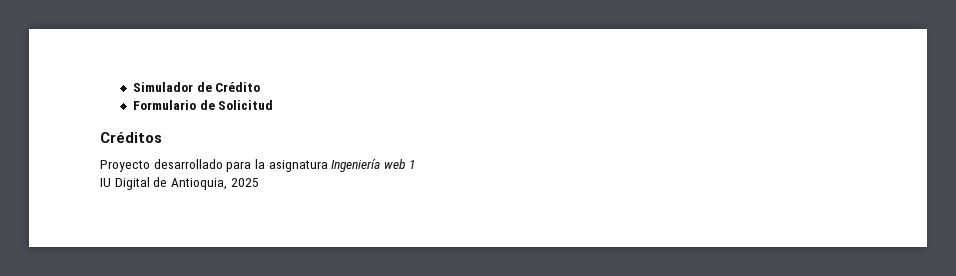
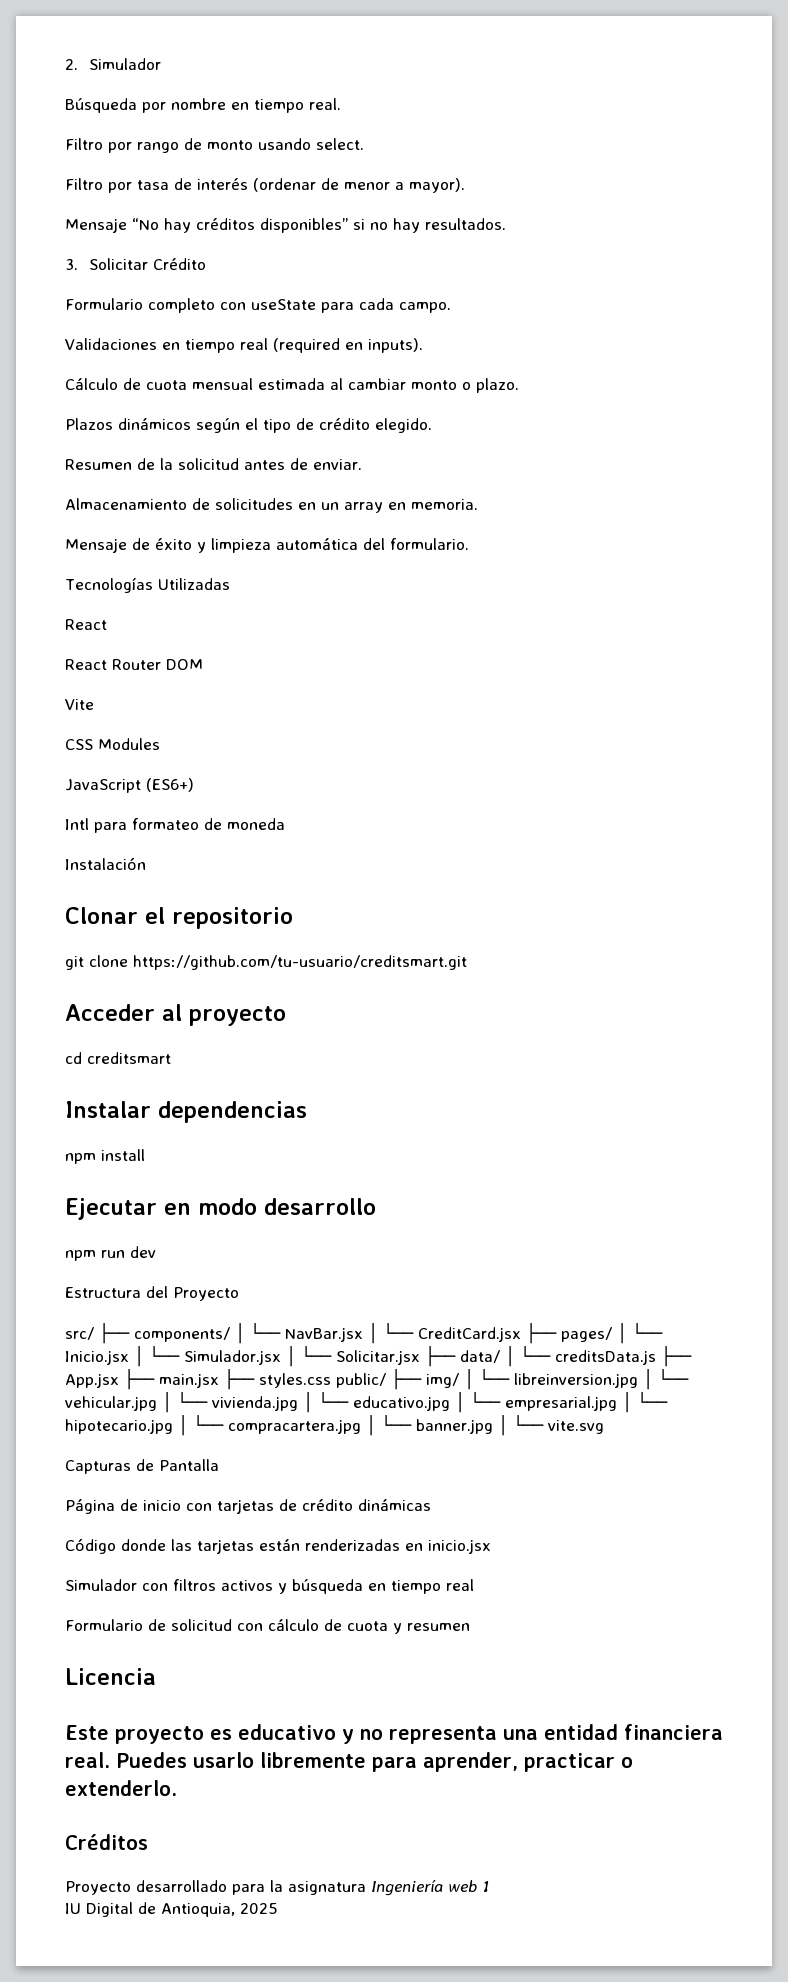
[132,82,261,92] [132,100,274,110] Simulador de Crédito // Formulario de Solicitud -> [65,58,161,70] [65,98,341,113] [65,138,364,153] [65,178,465,193] [65,218,506,233] [65,258,206,270] [65,298,451,313] [65,338,423,353] [65,378,519,393] [65,418,432,433] [65,458,362,470] [65,498,478,513] [65,538,469,553] [65,577,230,593] [65,619,107,630] [65,659,203,670] [65,699,94,710] [65,738,160,750] [65,778,194,793] [65,818,285,833] [65,857,146,870] [65,907,293,929] [65,955,467,970] [65,1004,286,1026] [65,1052,171,1064] [65,1101,307,1123] [65,1149,145,1164] [65,1198,376,1220] [65,1246,156,1261] [65,1286,239,1301] [65,1323,663,1344] [65,1346,692,1367] [65,1369,689,1390] [65,1392,668,1413] [65,1415,604,1436] [65,1459,219,1474] [65,1499,431,1514] [65,1538,491,1554] [65,1579,474,1594] [65,1619,470,1634] [65,1668,156,1685] [65,1724,723,1744] [65,1752,633,1772] [65,1780,177,1796] 2. Simulador // Búsqueda por nombre en tiempo real. // Filtro por rango de monto usando select. // Filtro por tasa de interés (ordenar de menor a mayor). // Mensaje “No hay créditos disponibles” si no hay resultados. // 3. Solicitar Crédito // Formulario completo con useState para cada campo. // Validaciones en tiempo real (required en inputs). // Cálculo de cuota mensual estimada al cambiar monto o plazo. // Plazos dinámicos según el tipo de crédito elegido. // Resumen de la solicitud antes de enviar. // Almacenamiento de solicitudes en un array en memoria. // Mensaje de éxito y limpieza automática del formulario. // Tecnologías Utilizadas // React // React Router DOM // Vite // CSS Modules // JavaScript (ES6+) // Intl para formateo de moneda // Instalación // Clonar el repositorio // git clone https://github.com/tu-usuario/creditsmart.git // Acceder al proyecto // cd creditsmart // Instalar dependencias // npm install // Ejecutar en modo desarrollo // npm run dev // Estructura del Proyecto // src/ ├── components/ │ └── NavBar.jsx │ └── CreditCard.jsx ├── pages/ │ └── Inicio.jsx │ └── Simulador.jsx │ └── Solicitar.jsx ├── data/ │ └── creditsData.js ├── App.jsx ├── main.jsx ├── styles.css public/ ├── img/ │ └── libreinversion.jpg │ └── vehicular.jpg │ └── vivienda.jpg │ └── educativo.jpg │ └── empresarial.jpg │ └── hipotecario.jpg │ └── compracartera.jpg │ └── banner.jpg │ └── vite.svg // Capturas de Pantalla // Página de inicio con tarjetas de crédito dinámicas // Código donde las tarjetas están renderizadas en inicio.jsx // Simulador con filtros activos y búsqueda en tiempo real // Formulario de solicitud con cálculo de cuota y resumen // Licencia // Este proyecto es educativo y no representa una entidad financiera real. Puedes usarlo libremente para aprender, practicar o extenderlo.

